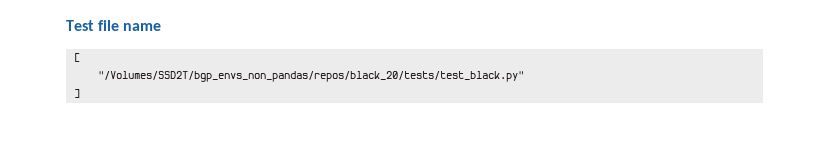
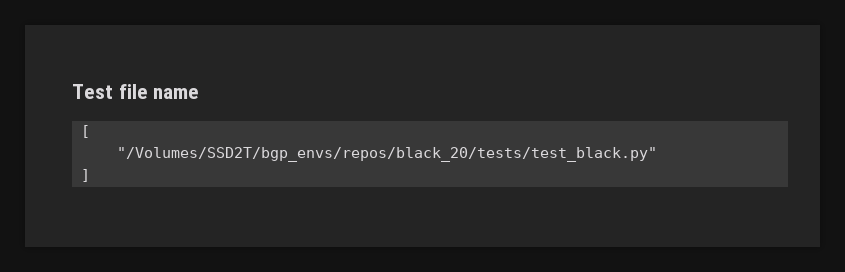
[97,71,524,82] "/Volumes/SSD2T/bgp_envs_non_pandas/repos/black_20/tests/test_black.py" -> [116,147,657,162] "/Volumes/SSD2T/bgp_envs/repos/black_20/tests/test_black.py"

